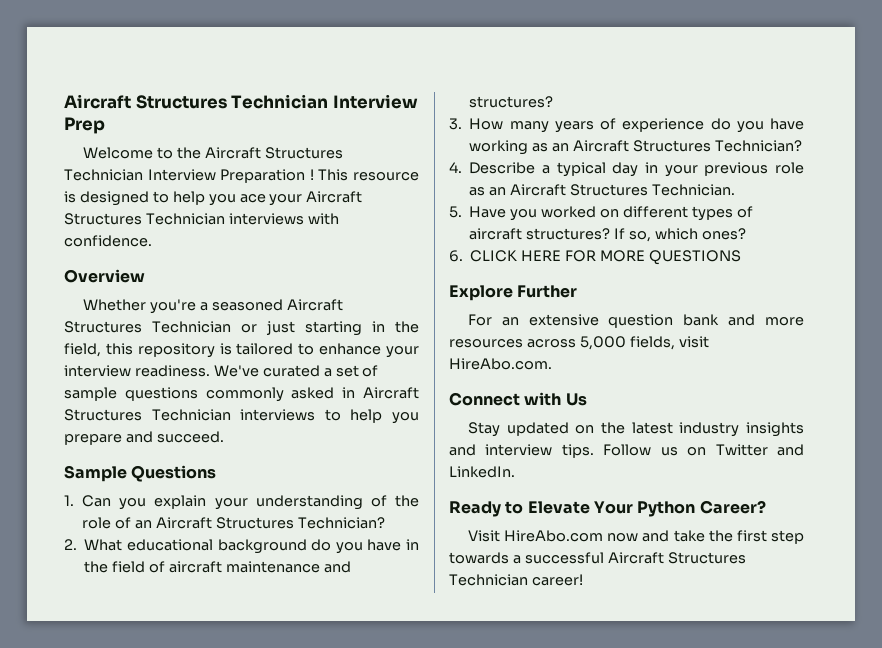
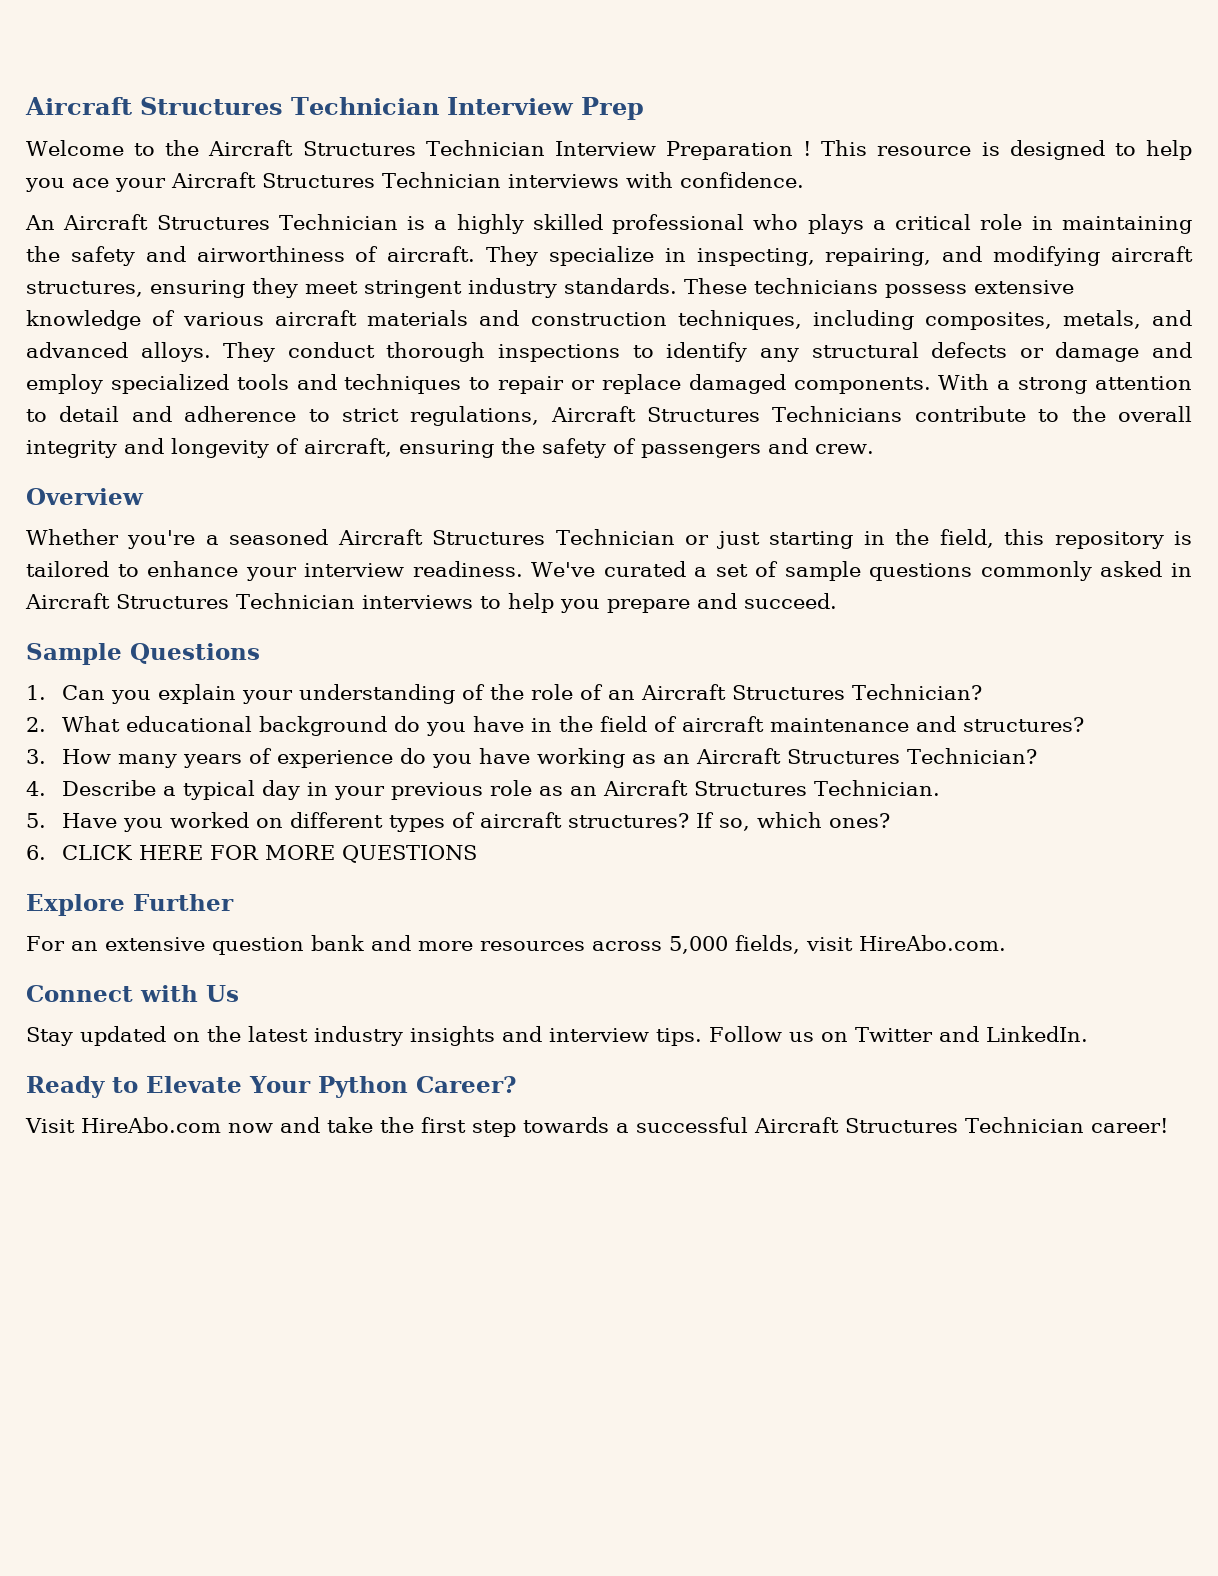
(152, 241) none -> [25,214,1192,234] [26,246,1193,266] [26,278,1074,298] [26,310,1192,330] [26,342,1192,362] [26,374,1193,394] [26,406,1192,426] [26,438,874,458] // An Aircraft Structures Technician is a highly skilled professional who plays a critical role in maintaining the safety and airworthiness of aircraft. They specialize in inspecting, repairing, and modifying aircraft structures, ensuring they meet stringent industry standards. These technicians possess extensive knowledge of various aircraft materials and construction techniques, including composites, metals, and advanced alloys. They conduct thorough inspections to identify any structural defects or damage and employ specialized tools and techniques to repair or replace damaged components. With a strong attention to detail and adherence to strict regulations, Aircraft Structures Technicians contribute to the overall integrity and longevity of aircraft, ensuring the safety of passengers and crew.

